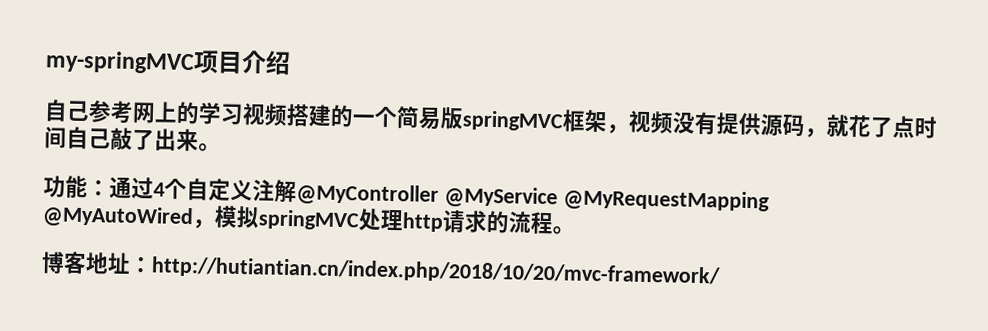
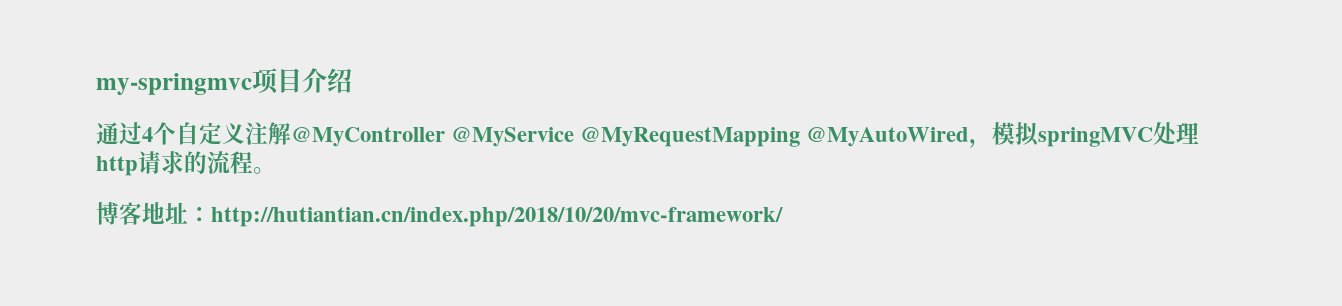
[45,50,195,75] my-springMVC -> [96,73,252,95] my-springmvc
[44,99,938,139] [44,126,221,152] [43,175,110,199] 自己参考网上的学习视频搭建的一个简易版springMVC框架，视频没有提供源码，就花了点时间自己敲了出来。 // 功能： -> (352, 80) none

